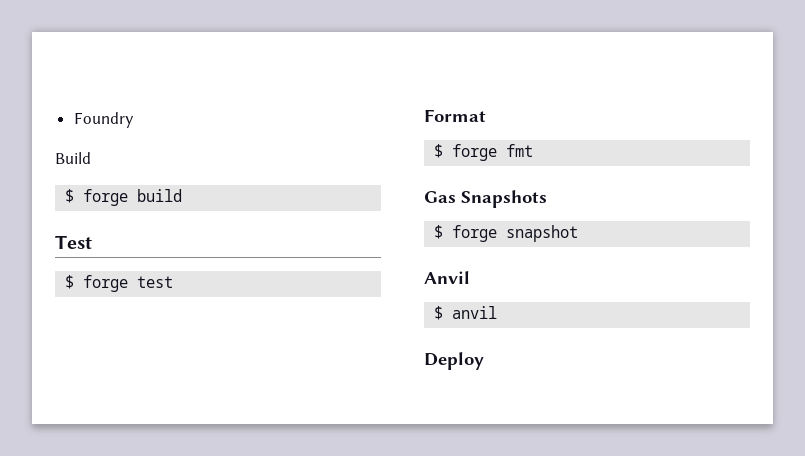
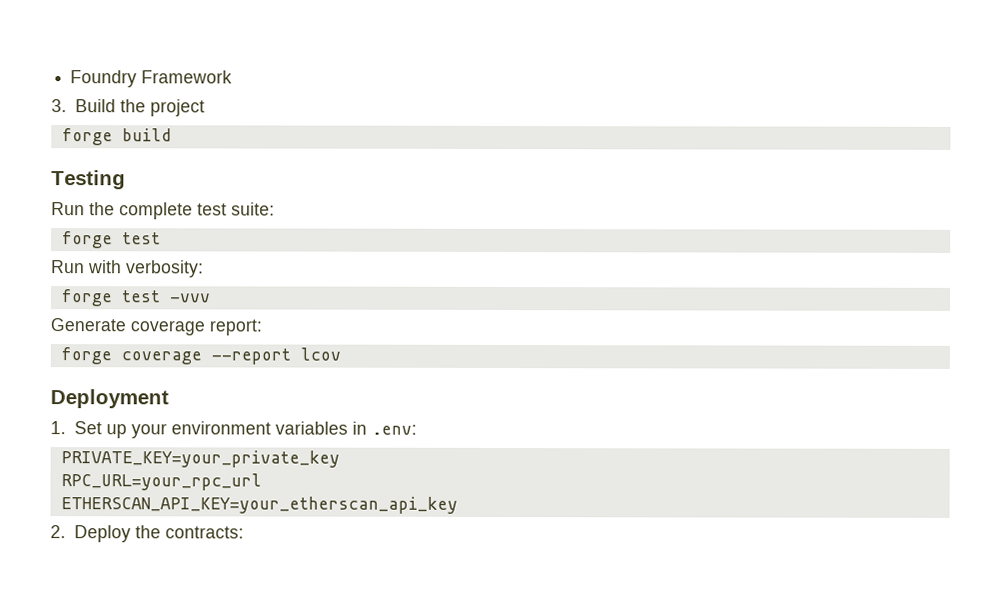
(134, 120) // -> [141,70,233,84] [51,99,67,113] Framework // 3.
[65,189,75,203] // $ -> [119,99,205,117] the project //
[55,235,92,249] [65,275,174,292] [424,109,486,122] [434,144,534,161] [424,190,547,208] [434,225,579,242] [424,271,470,284] [434,306,498,320] [424,352,484,370] Test // $ forge test // Format // $ forge fmt // Gas Snapshots // $ forge snapshot // Anvil // $ anvil // Deploy -> [51,170,126,190] [51,202,275,220] [61,231,161,249] [51,260,204,278] [60,289,211,307] [50,318,262,336] [60,347,341,365] [50,389,169,409] [50,421,417,439] [60,450,340,468] [60,473,262,491] [60,496,458,514] [50,525,244,543] Testing // Run the complete test suite: // forge test // Run with verbosity: // forge test -vvv // Generate coverage report: // forge coverage --report lcov // Deployment // 1. Set up your environment variables in .env: // PRIVATE_KEY=your_private_key // RPC_URL=your_rpc_url // ETHERSCAN_API_KEY=your_etherscan_api_key // 2. Deploy the contracts:

